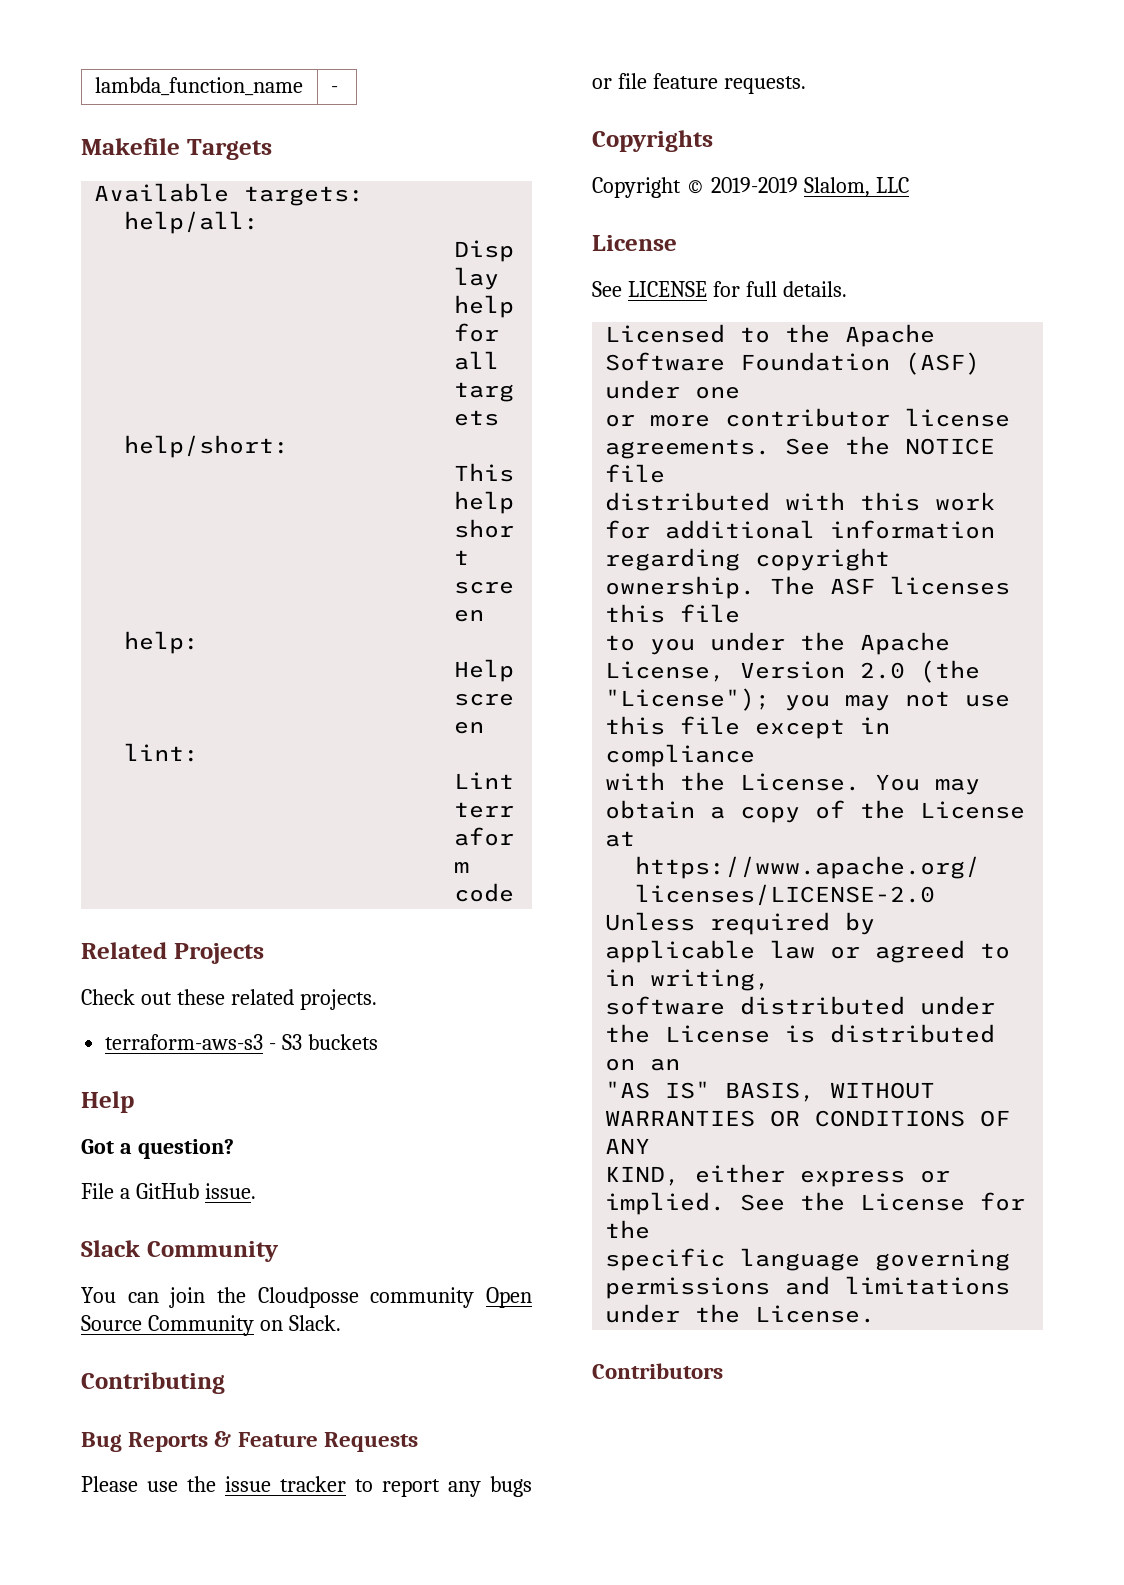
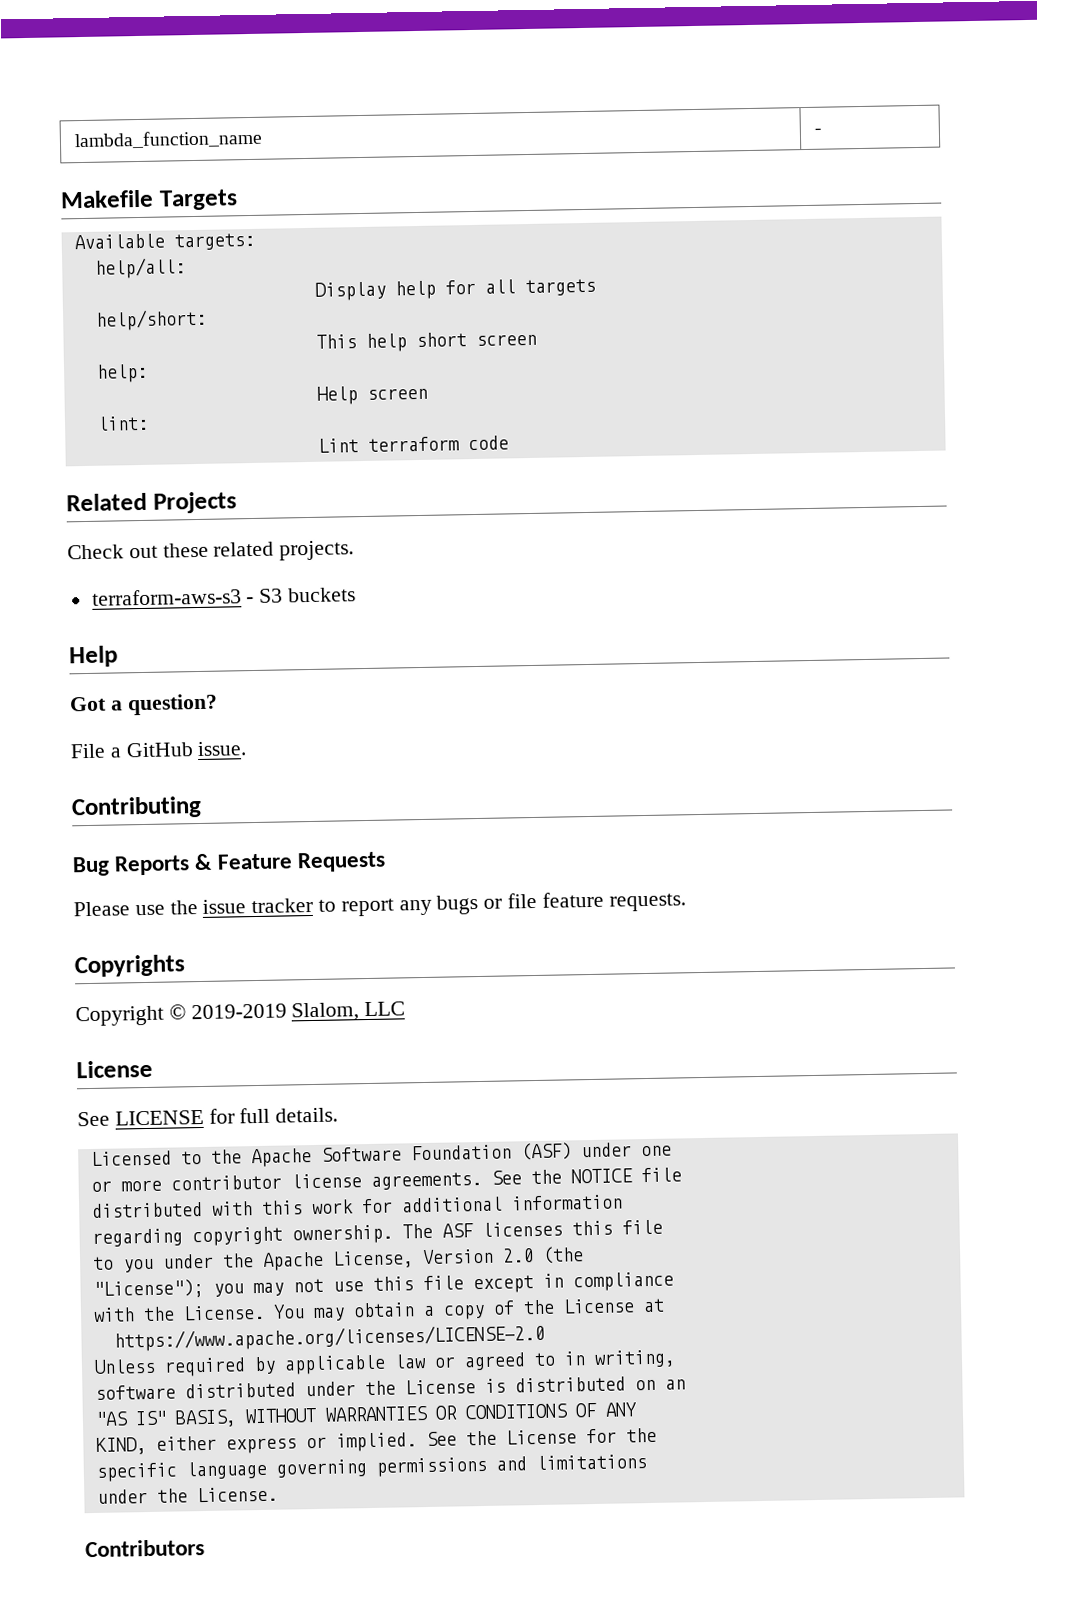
[81,1240,279,1262] [81,1287,532,1308] [81,1315,341,1336] // Slack Community // You can join the Cloudposse community Open Source Community on Slack. -> (248, 749) none

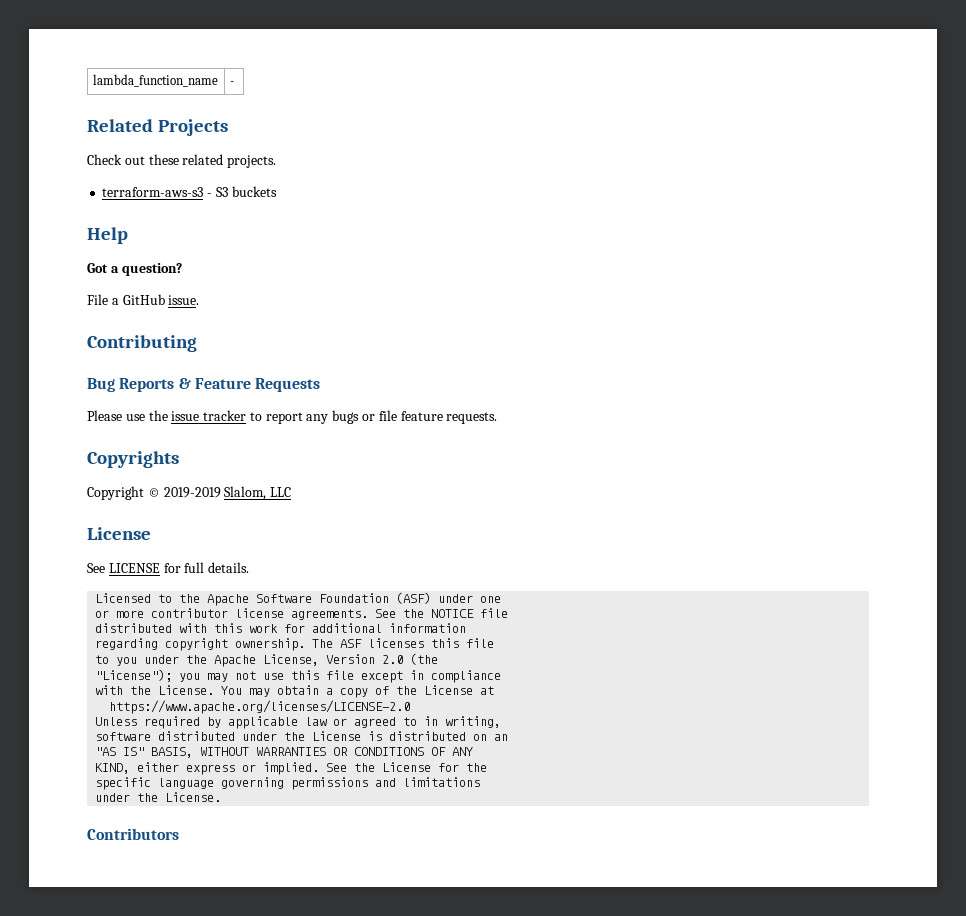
[60,189,238,211] [73,232,255,251] [94,257,186,279] [314,278,596,301] [95,308,207,331] [315,332,537,352] [95,363,148,383] [316,386,428,405] [96,415,149,431] [317,435,509,453] // Makefile Targets // Available targets: // help/all: // Display help for all targets // help/short: // This help short screen // help: // Help screen // lint: // Lint terraform code -> (234, 83) none

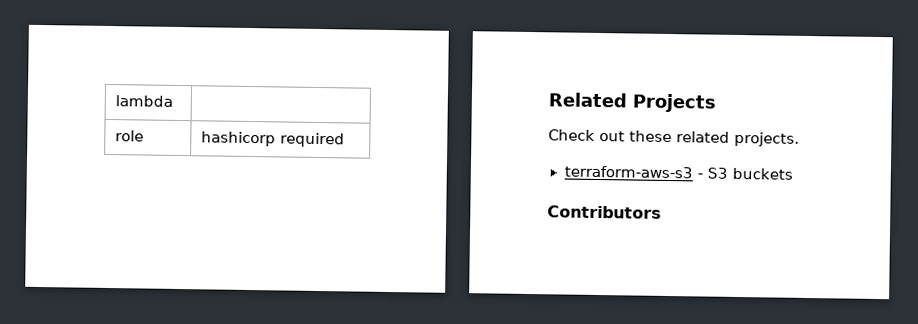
[92,74,218,87] [229,81,234,85] lambda_function_name | - -> [115,95,174,107] [115,130,145,142] [201,131,346,148] lambda | // role | hashicorp required
[87,227,128,244] [87,263,182,276] [87,294,200,305] [87,335,197,352] [87,378,321,392] [87,410,498,424] [87,451,179,468] [87,486,292,500] [87,527,151,540] [87,562,250,573] [95,592,502,606] [95,608,509,620] [95,623,467,633] [95,638,495,651] [95,653,439,667] [95,669,502,683] [95,685,495,698] [109,700,411,714] [95,716,502,729] [95,731,509,741] [95,747,474,758] [95,762,488,775] [95,777,481,790] [95,792,222,802] // Help // Got a question? // File a GitHub issue. // Contributing // Bug Reports & Feature Requests // Please use the issue tracker to report any bugs or file feature requests. // Copyrights // Copyright © 2019-2019 Slalom, LLC // License // See LICENSE for full details. // Licensed to the Apache Software Foundation (ASF) under one // or more contributor license agreements. See the NOTICE file // distributed with this work for additional information // regarding copyright ownership. The ASF licenses this file // to you under the Apache License, Version 2.0 (the // "License"); you may not use this file except in compliance // with the License. You may obtain a copy of the License at // https://www.apache.org/licenses/LICENSE-2.0 // Unless required by applicable law or agreed to in writing, // software distributed under the License is distributed on an // "AS IS" BASIS, WITHOUT WARRANTIES OR CONDITIONS OF ANY // KIND, either express or implied. See the License for the // specific language governing permissions and limitations // under the License. -> (793, 173) none

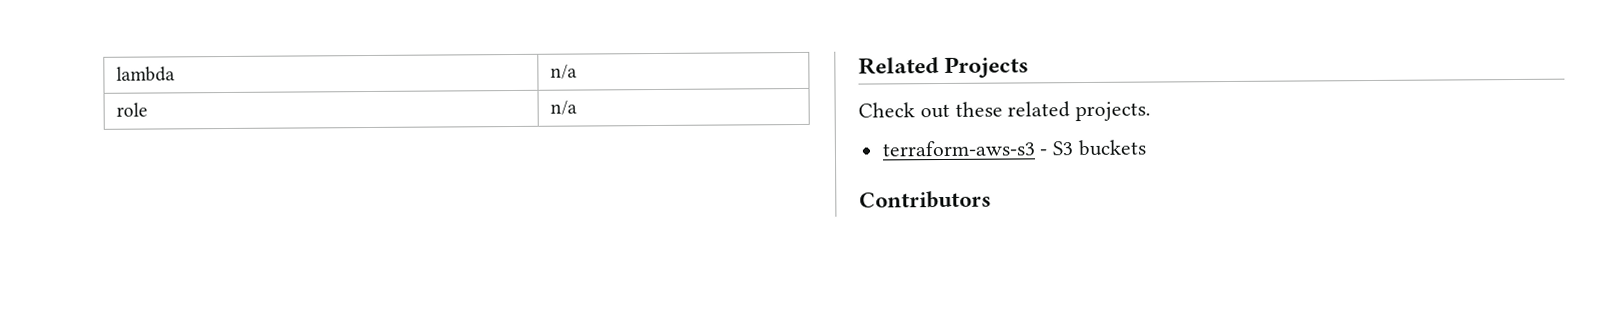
(174, 101) none -> [550,64,578,79] n/a
[201,131,346,148] hashicorp required -> [550,100,578,115] n/a

